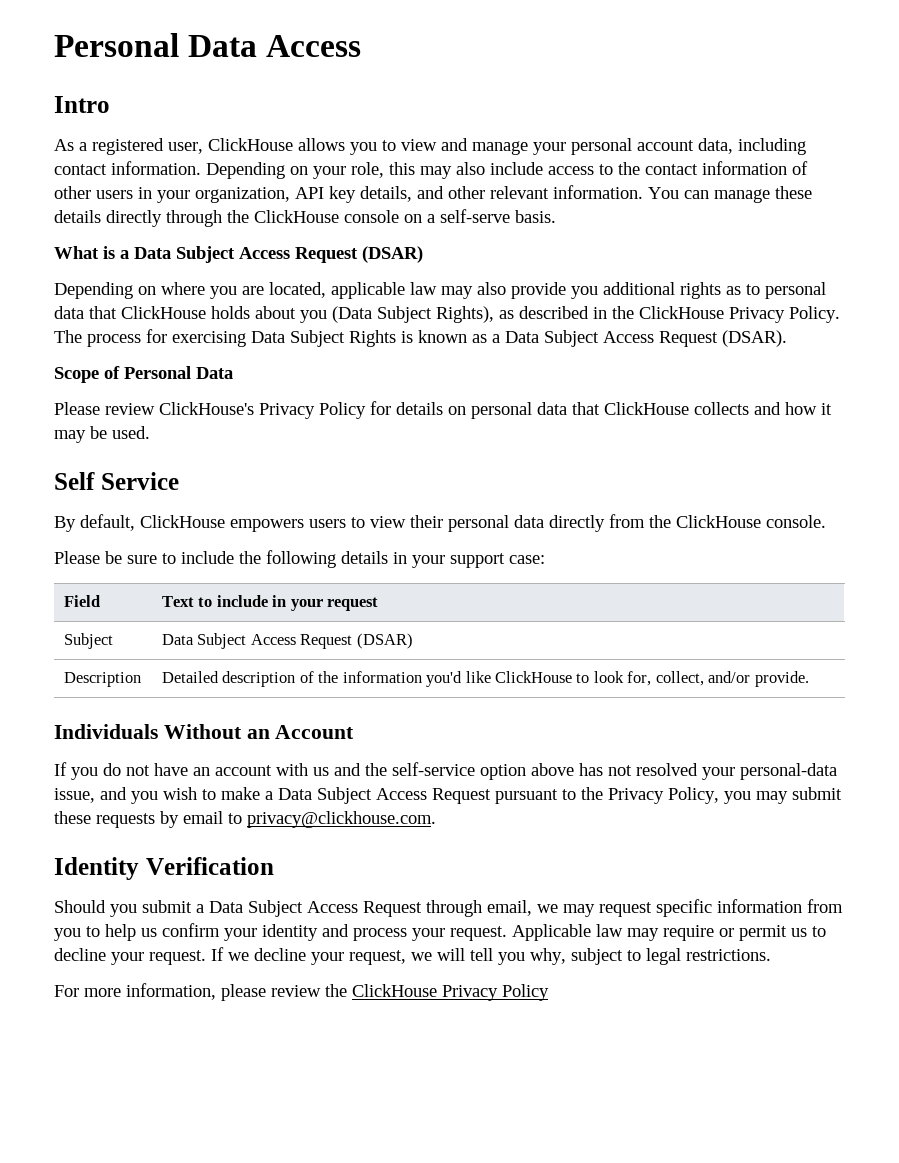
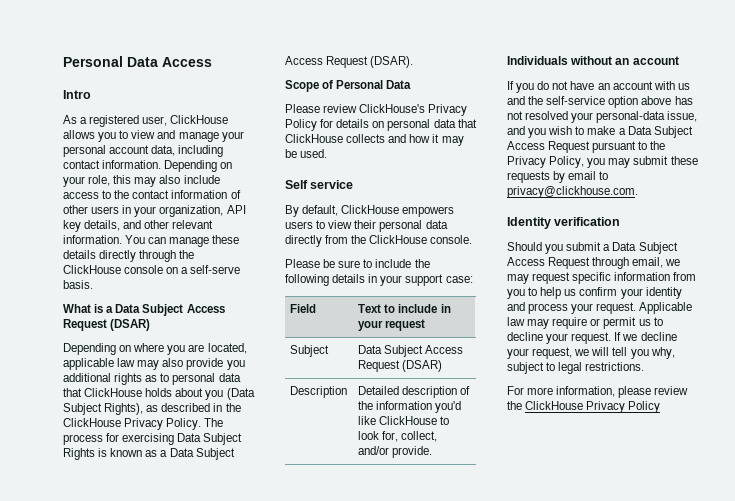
[100,472,179,490] Service -> [310,180,354,189] service
[163,724,355,739] Without an Account -> [570,56,679,65] without an account
[145,857,274,875] Verification -> [554,217,621,226] verification

